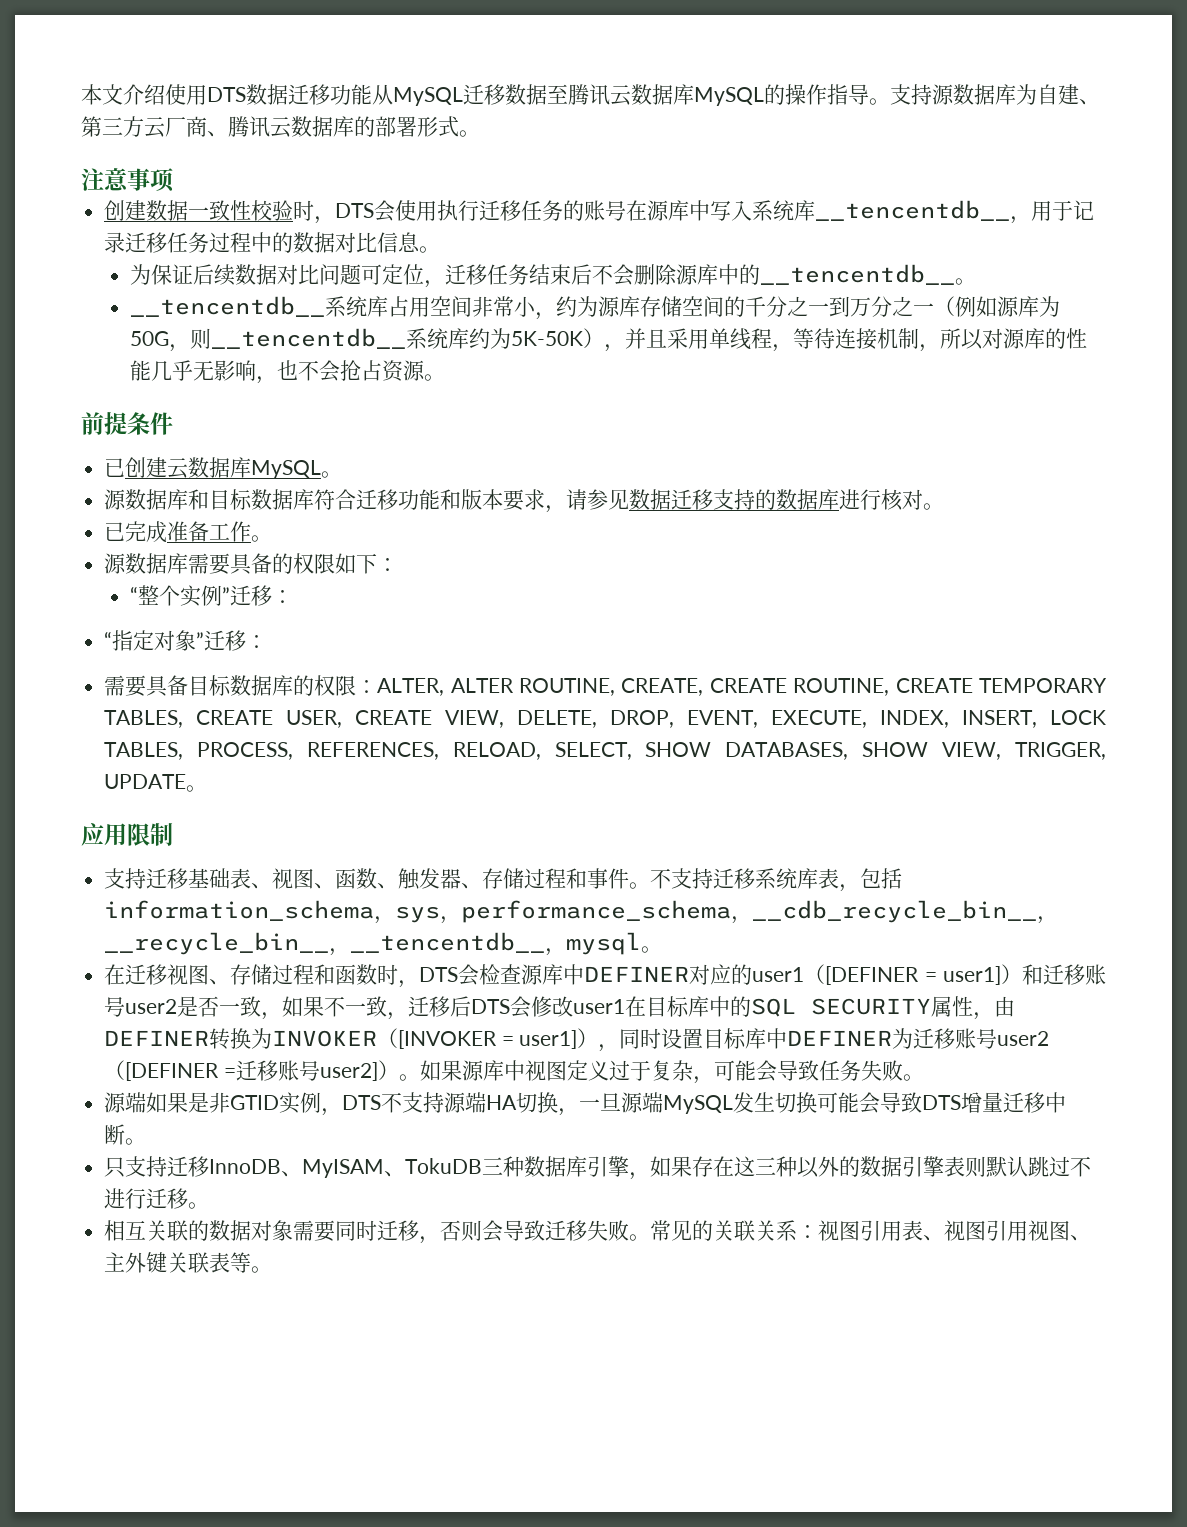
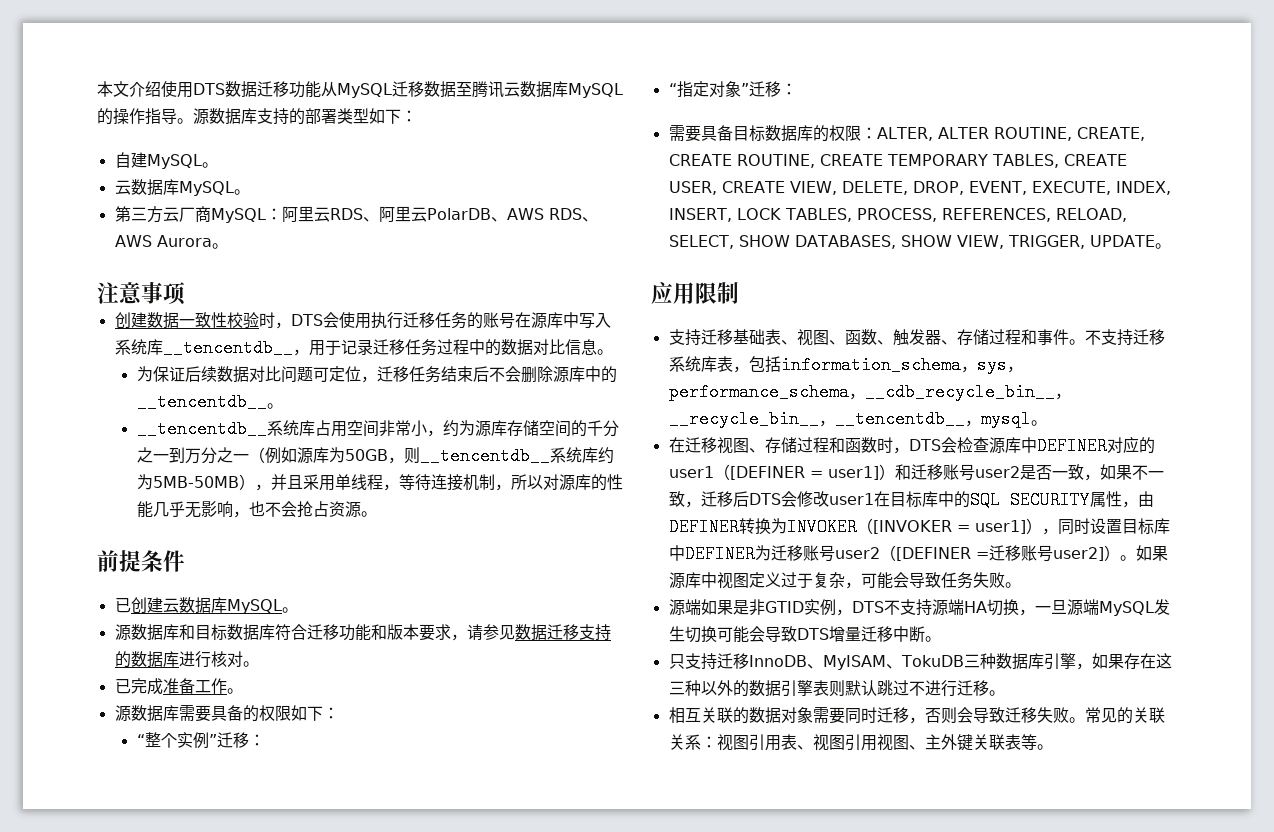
[890,84,1100,105] [81,116,459,138] 支持源数据库为自建、第三方云厂商、腾讯云数据库的部署形式 -> [193,108,417,125] [114,152,218,169] [114,179,250,196] [114,206,598,223] [114,235,212,247] 源数据库支持的部署类型如下： // 自建MySQL。 // 云数据库MySQL。 // 第三方云厂商MySQL：阿里云RDS、阿里云PolarDB、AWS RDS、AWS Aurora
[129,331,169,346] 50G -> [344,449,388,461] 50GB
[510,331,583,346] 5K-50K -> [152,476,239,488] 5MB-50MB

